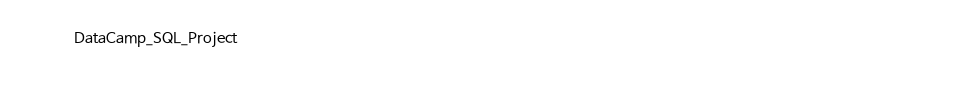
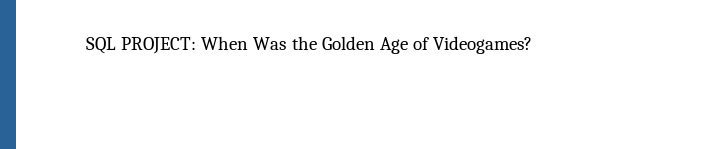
[74,31,238,48] DataCamp_SQL_Project -> [86,36,533,54] SQL PROJECT: When Was the Golden Age of Videogames?

